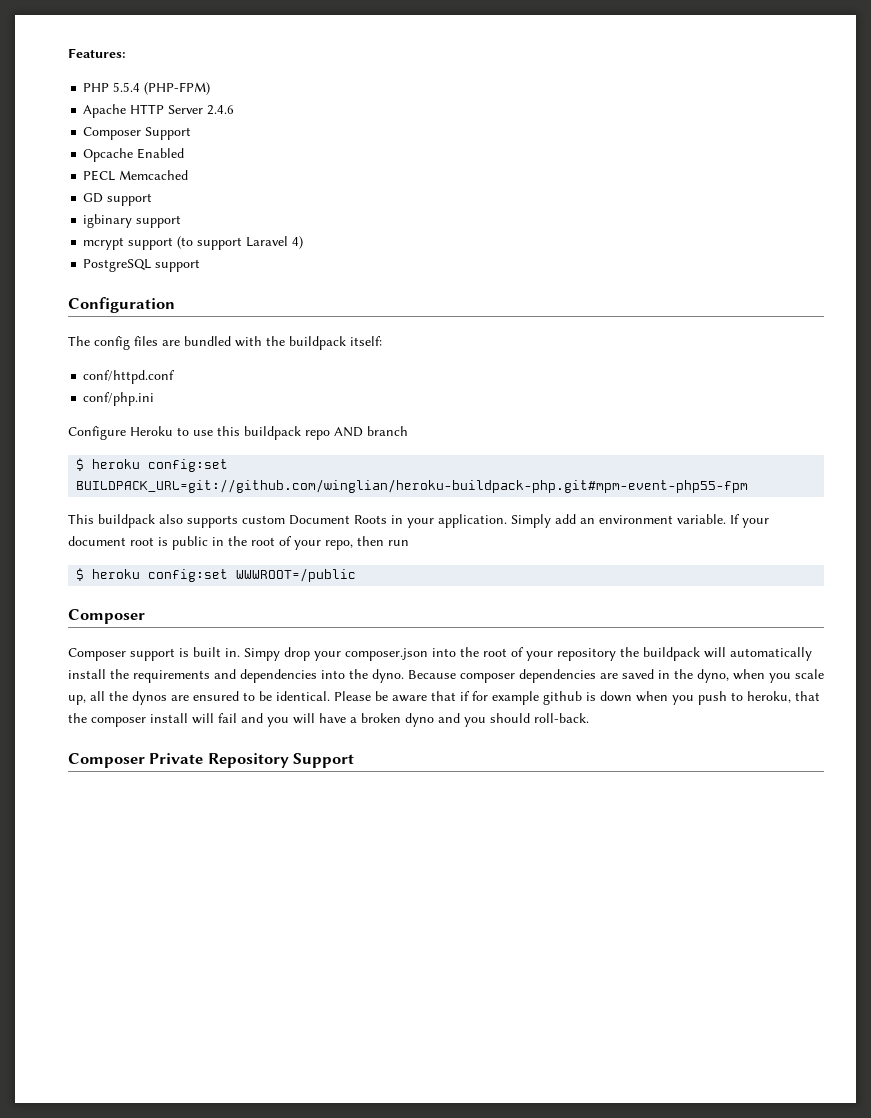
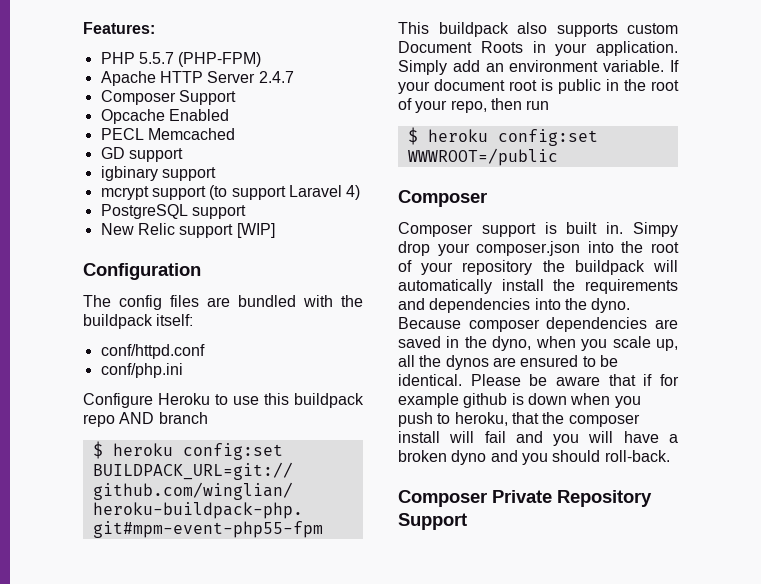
[113,82,141,92] 5.5.4 -> [138,52,174,64] 5.5.7
[207,105,235,115] 2.4.6 -> [258,71,294,83] 2.4.7
(201, 265) none -> [100,223,275,238] // New Relic support [WIP]

